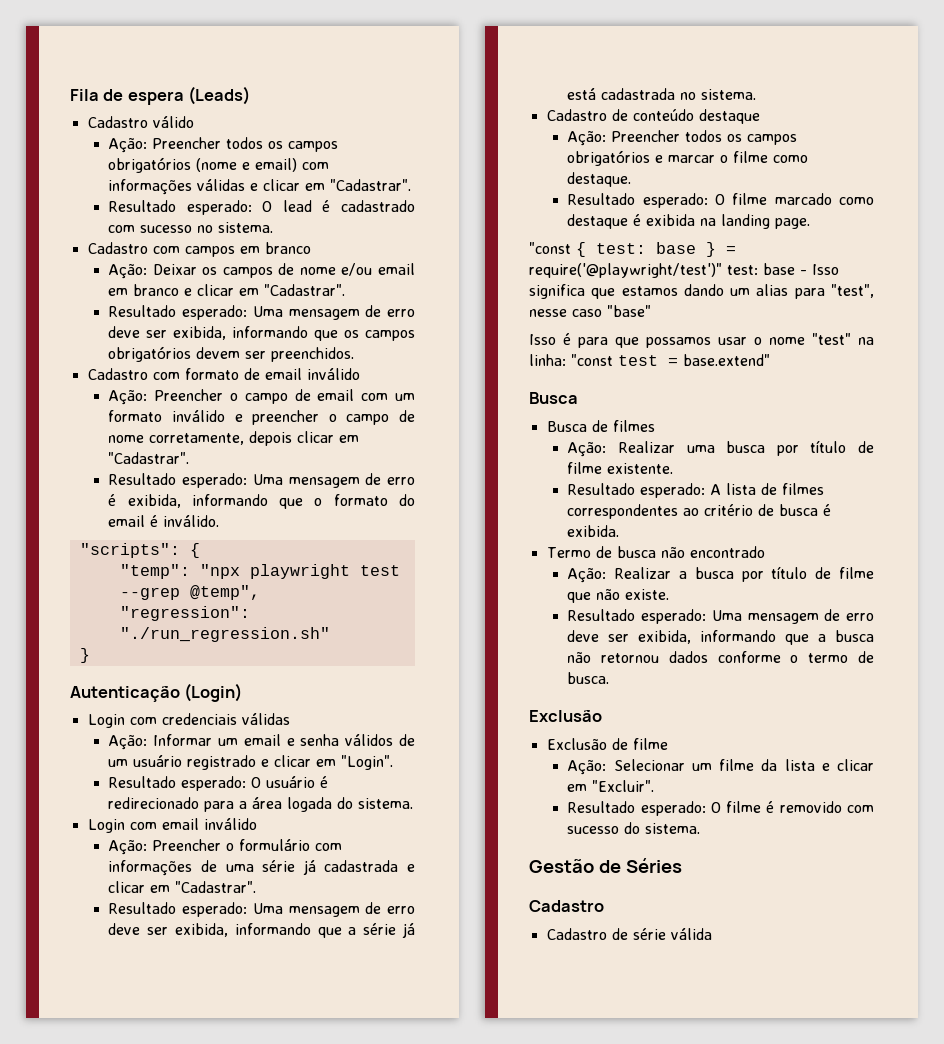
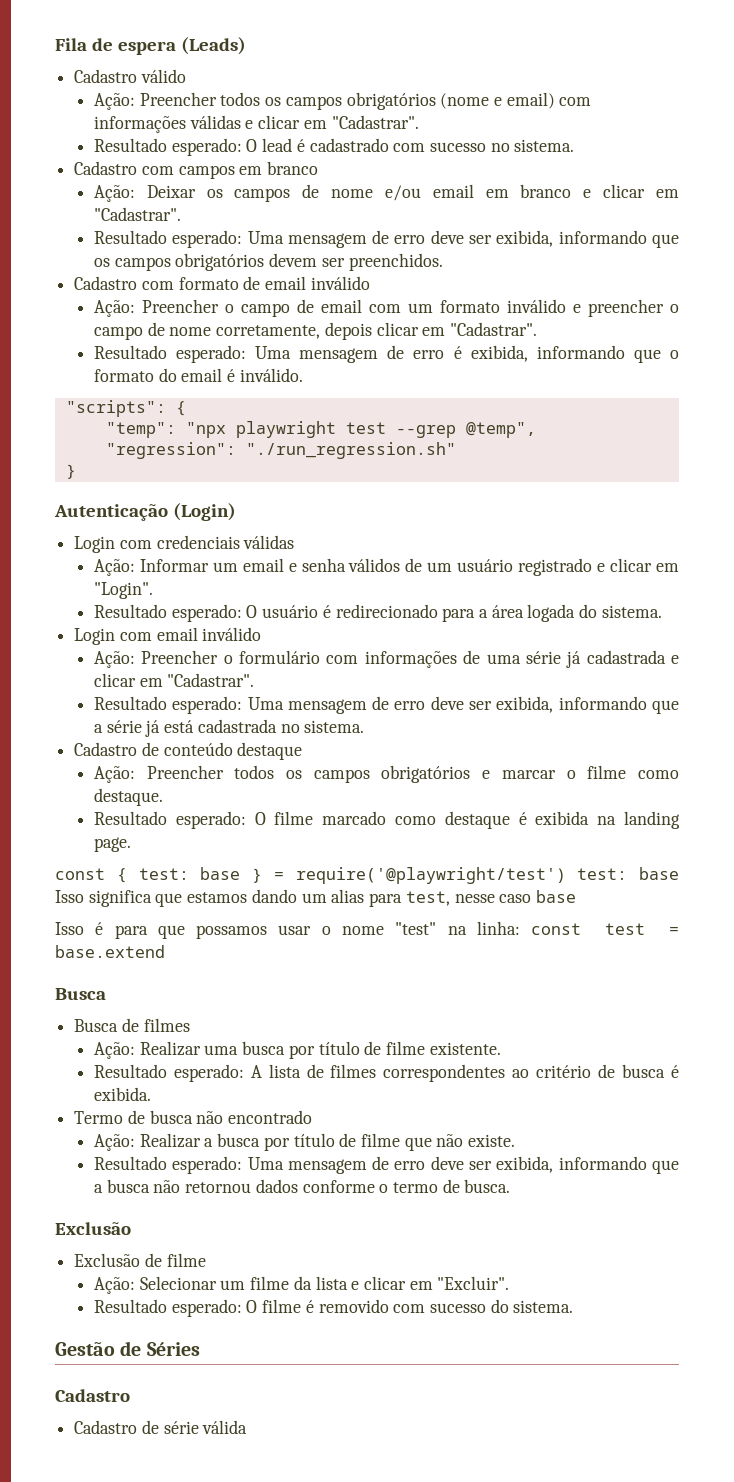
[529,242,571,254] "const -> [55,868,105,880] const
[529,263,807,278] require('@playwright/test')" test: base - -> [295,867,679,884] require('@playwright/test') test: base
[831,284,874,298] "test", -> [405,891,450,906] test,
[607,305,651,317] "base" -> [535,890,576,903] base
[571,354,613,366] "const -> [531,923,582,935] const
[683,354,770,366] base.extend" -> [55,945,165,958] base.extend

